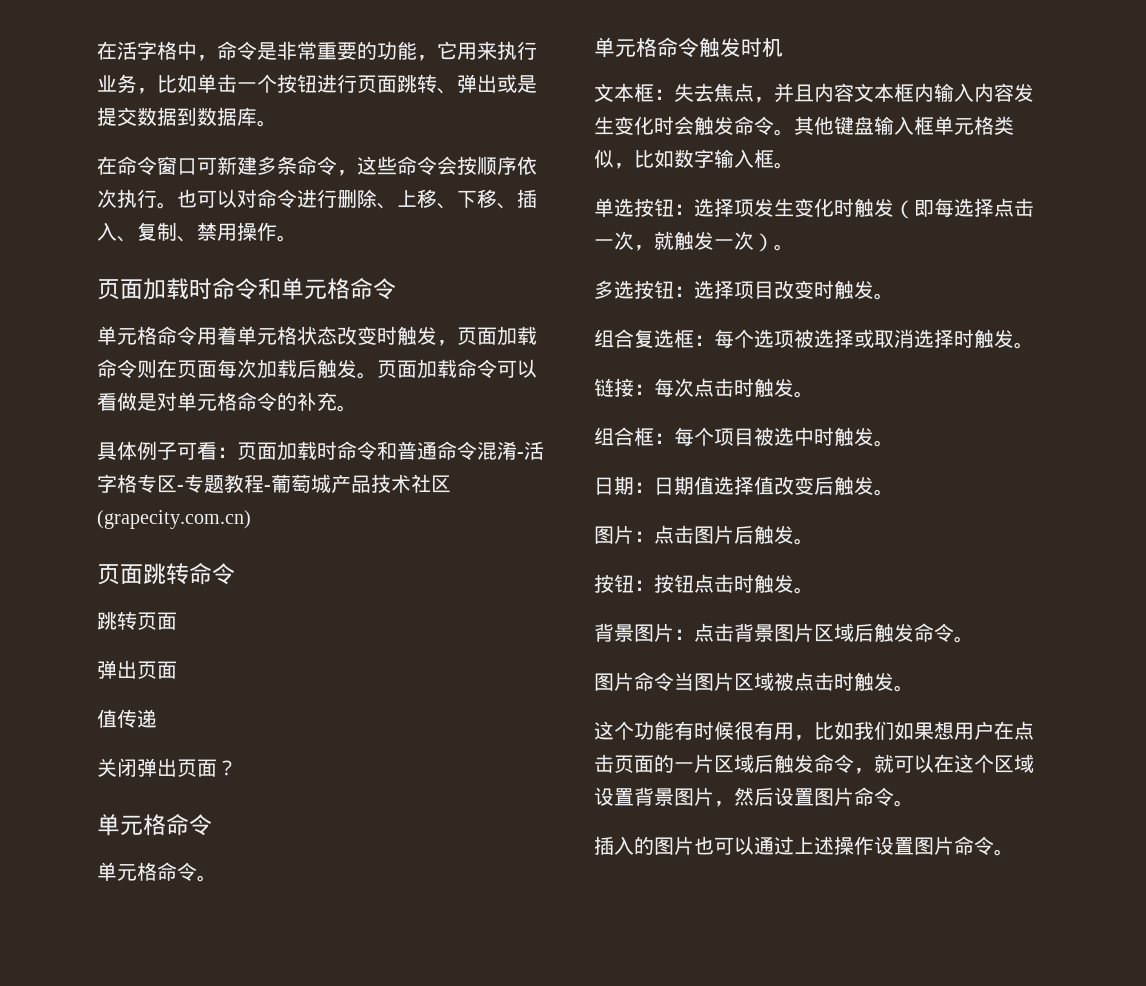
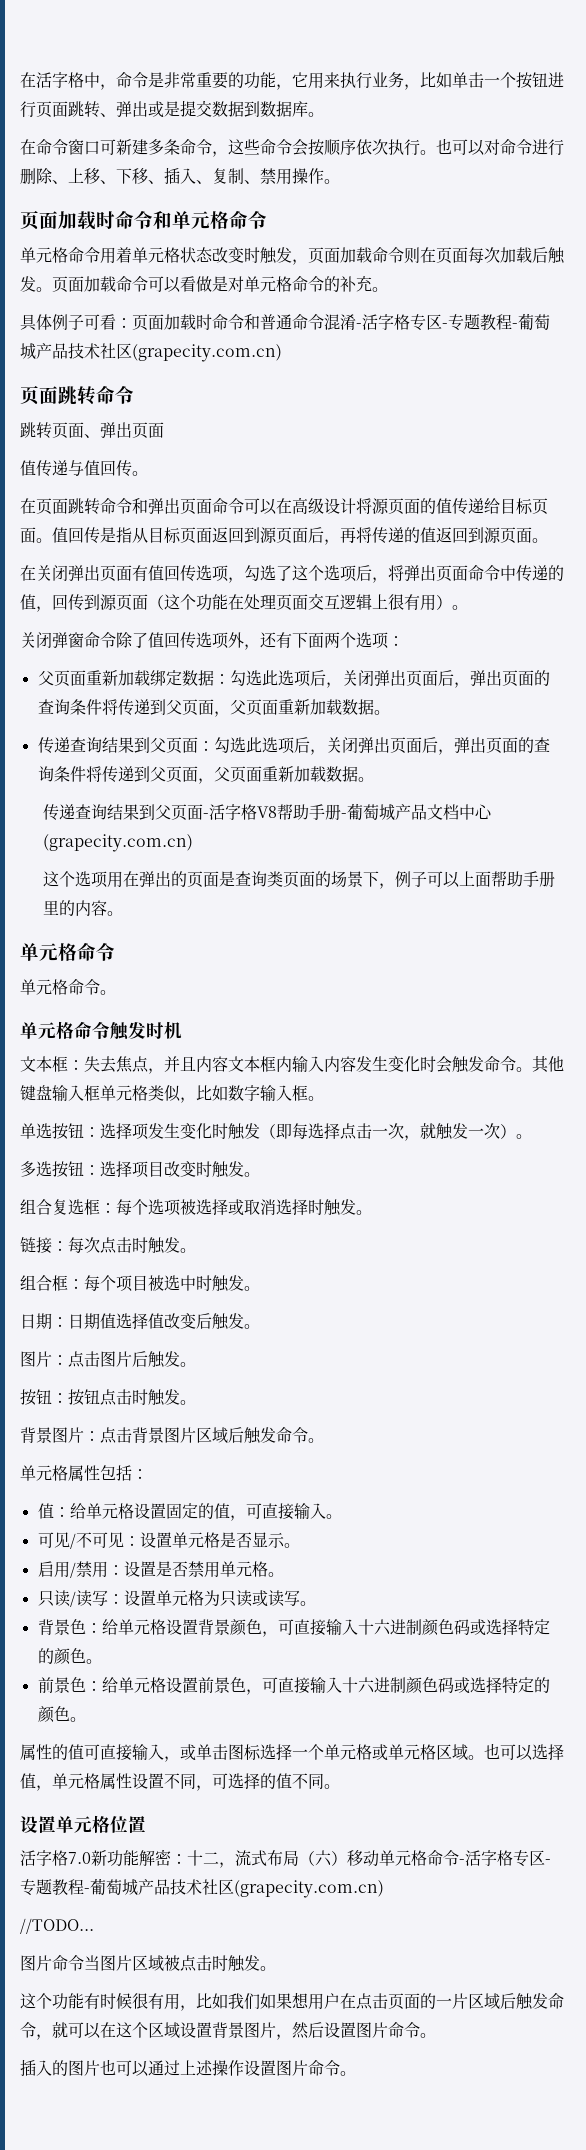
(177, 621) // -> [84,434,100,438] 、
[97,758,237,777] // 关闭弹出页面？ -> [68,460,148,477] [20,497,548,515] [20,527,548,545] [20,565,564,583] [20,593,468,612] [20,632,404,650] [37,670,550,688] [37,699,390,717] [37,737,550,755] [37,766,374,784] [43,803,493,821] [43,834,194,852] [43,871,556,889] [43,900,124,916] 与值回传。 // 在页面跳转命令和弹出页面命令可以在高级设计将源页面的值传递给目标页面。值回传是指从目标页面返回到源页面后，再将传递的值返回到源页面。 // 在关闭弹出页面有值回传选项，勾选了这个选项后，将弹出页面命令中传递的值，回传到源页面（这个功能在处理页面交互逻辑上很有用）。 // 关闭弹窗命令除了值回传选项外，还有下面两个选项： // 父页面重新加载绑定数据：勾选此选项后，关闭弹出页面后，弹出页面的查询条件将传递到父页面，父页面重新加载数据。 // 传递查询结果到父页面：勾选此选项后，关闭弹出页面后，弹出页面的查询条件将传递到父页面，父页面重新加载数据。 // 传递查询结果到父页面-活字格V8帮助手册-葡萄城产品文档中心(grapecity.com.cn) // 这个选项用在弹出的页面是查询类页面的场景下，例子可以上面帮助手册里的内容。
(974, 639) none -> [20,1465,148,1481] [37,1503,342,1521] [37,1532,300,1549] [37,1561,284,1578] [37,1590,316,1607] [37,1619,550,1637] [37,1648,102,1665] [37,1677,550,1695] [37,1706,86,1723] [20,1743,564,1762] [20,1773,340,1791] [20,1815,146,1833] [20,1849,551,1868] [20,1878,384,1898] [20,1918,94,1934] // 单元格属性包括： // 值：给单元格设置固定的值，可直接输入。 // 可见/不可见：设置单元格是否显示。 // 启用/禁用：设置是否禁用单元格。 // 只读/读写：设置单元格为只读或读写。 // 背景色：给单元格设置背景颜色，可直接输入十六进制颜色码或选择特定的颜色。 // 前景色：给单元格设置前景色，可直接输入十六进制颜色码或选择特定的颜色。 // 属性的值可直接输入，或单击图标选择一个单元格或单元格区域。也可以选择值，单元格属性设置不同，可选择的值不同。 // 设置单元格位置 // 活字格7.0新功能解密：十二，流式布局（六）移动单元格命令-活字格专区-专题教程-葡萄城产品技术社区(grapecity.com.cn) // //TODO...

